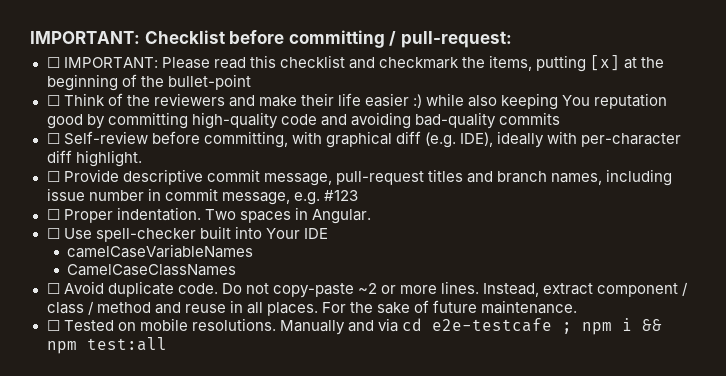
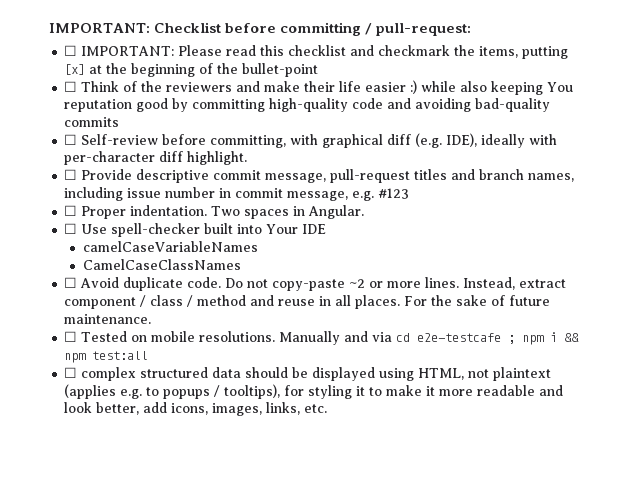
(167, 344) none -> [64,367,552,381] [64,384,564,399] [64,402,328,416] // ☐ complex structured data should be displayed using HTML, not plaintext (applies e.g. to popups / tooltips), for styling it to make it more readable and look better, add icons, images, links, etc.

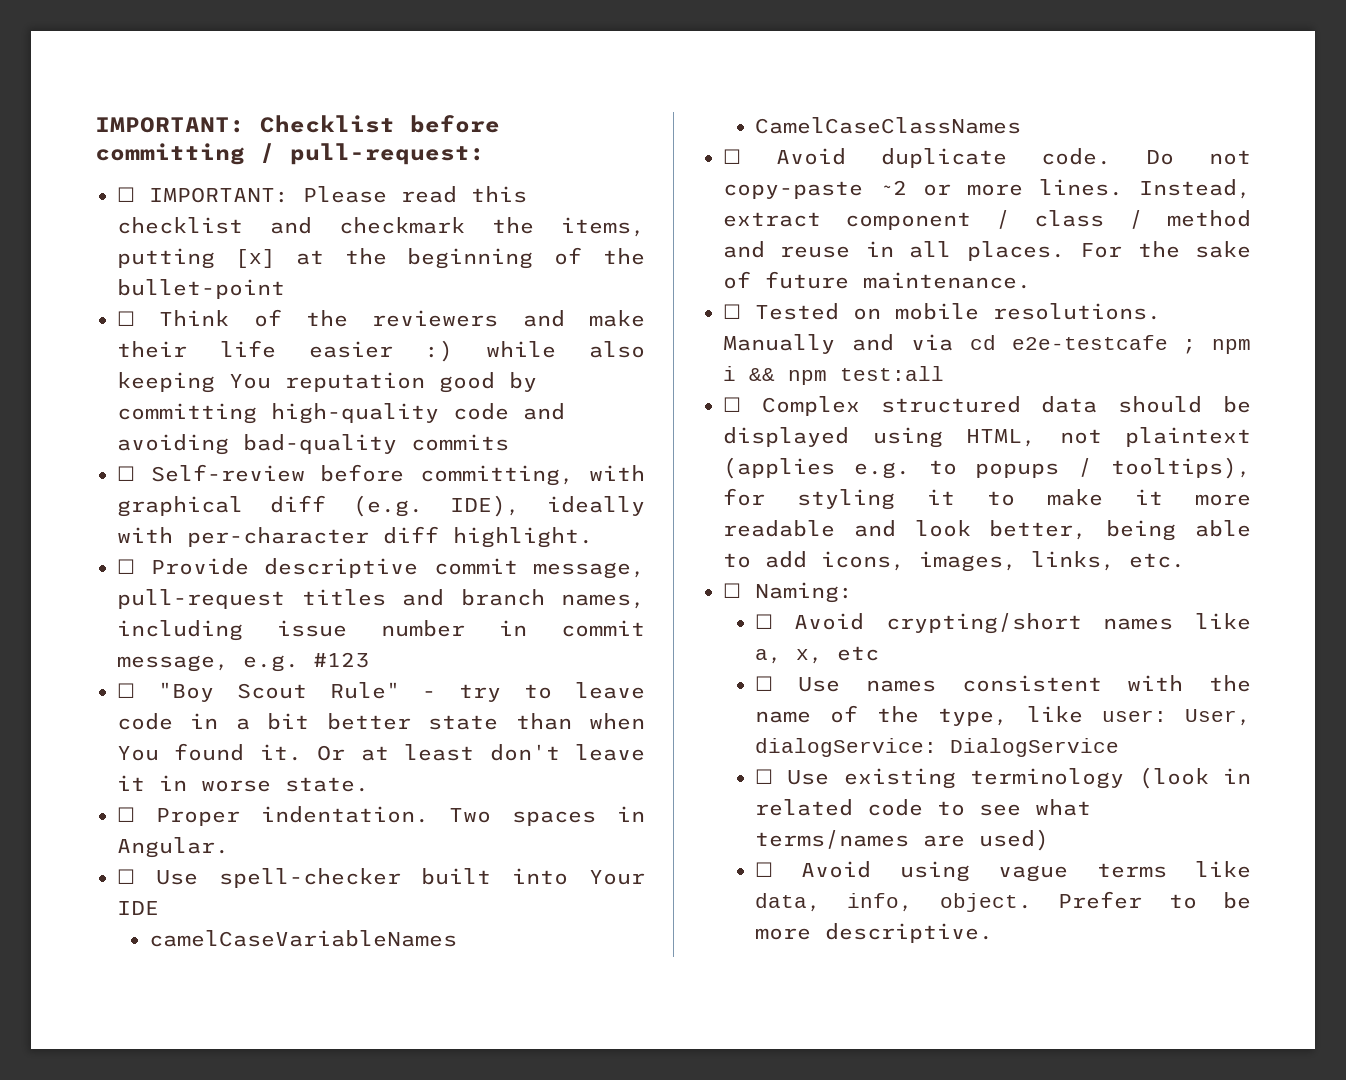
(410, 193) none -> [117,682,645,702] [117,713,645,730] [117,743,645,761] [117,775,369,792] // ☐ "Boy Scout Rule" - try to leave code in a bit better state than when You found it. Or at least don't leave it in worse state.
[81,367,137,381] complex -> [761,396,860,416] Complex
(140, 408) none -> [1106,520,1251,541] [723,553,751,568] being able to
(328, 408) none -> [723,582,853,603] [754,613,1251,634] [754,646,879,664] [754,675,1251,692] [754,705,1251,726] [754,738,1119,757] [754,767,1251,789] [754,799,1091,816] [754,829,1049,851] [754,861,1251,882] [754,891,1251,912] [754,923,993,943] // ☐ Naming: // ☐ Avoid crypting/short names like a, x, etc // ☐ Use names consistent with the name of the type, like user: User, dialogService: DialogService // ☐ Use existing terminology (look in related code to see what terms/names are used) // ☐ Avoid using vague terms like data, info, object. Prefer to be more descriptive.

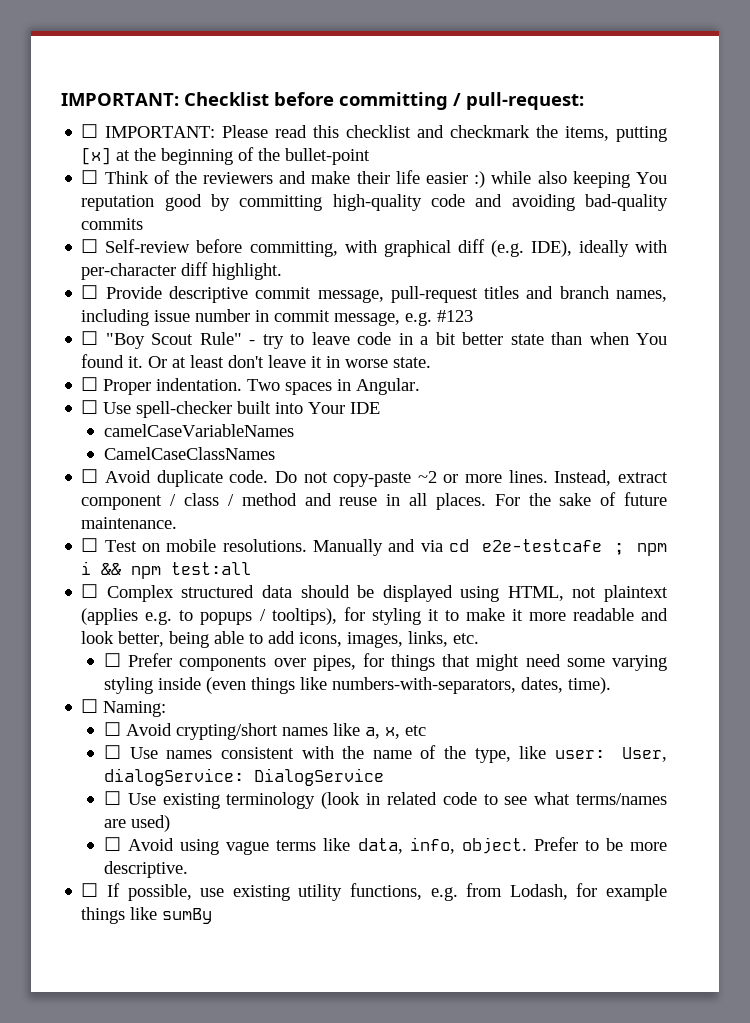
[755,303,839,320] Tested -> [104,540,137,552] Test
(1185, 560) none -> [104,653,667,671] [104,677,612,694] // ☐ Prefer components over pipes, for things that might need some varying styling inside (even things like numbers-with-separators, dates, time).
(993, 933) none -> [81,883,668,901] [81,907,213,924] // ☐ If possible, use existing utility functions, e.g. from Lodash, for example things like sumBy

